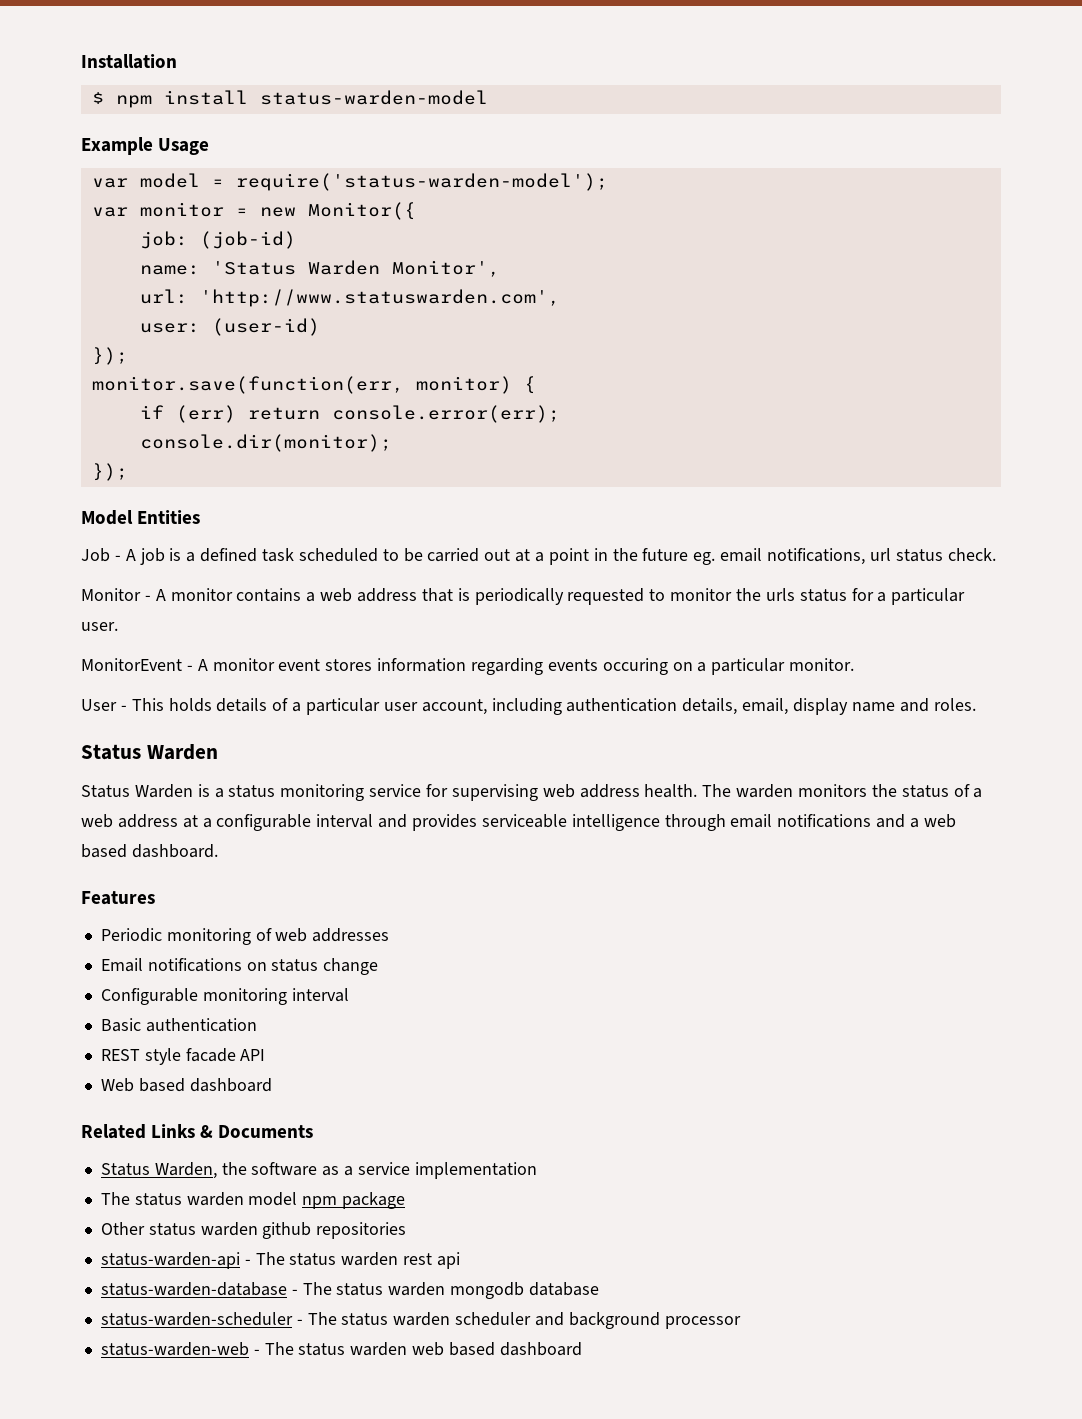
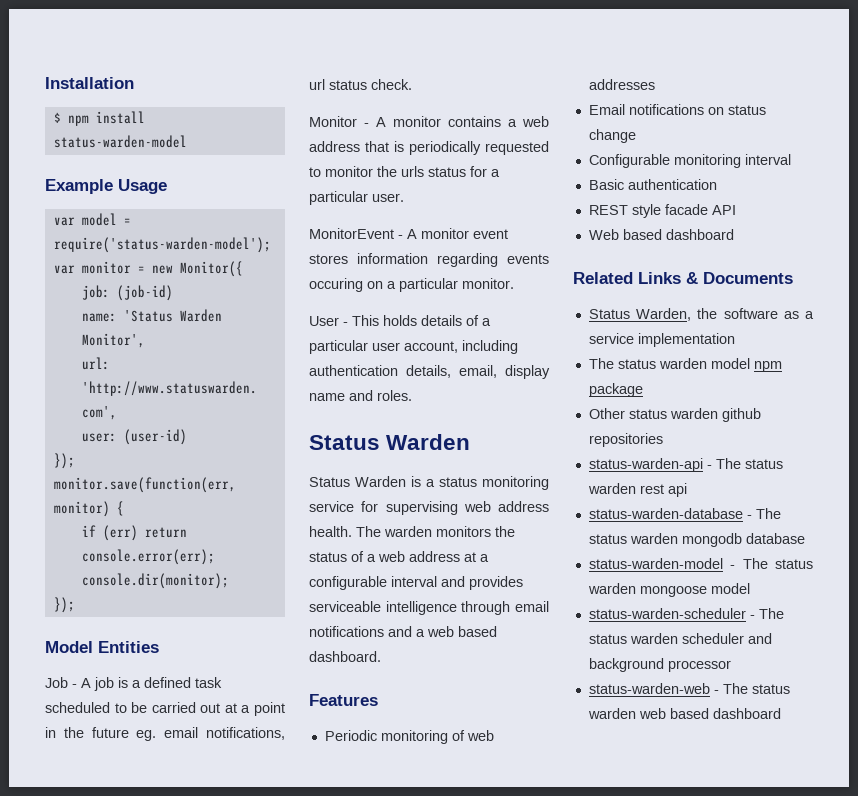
(599, 1289) none -> [588,558,813,569] [587,583,750,597] // status-warden-model - The status warden mongoose model

